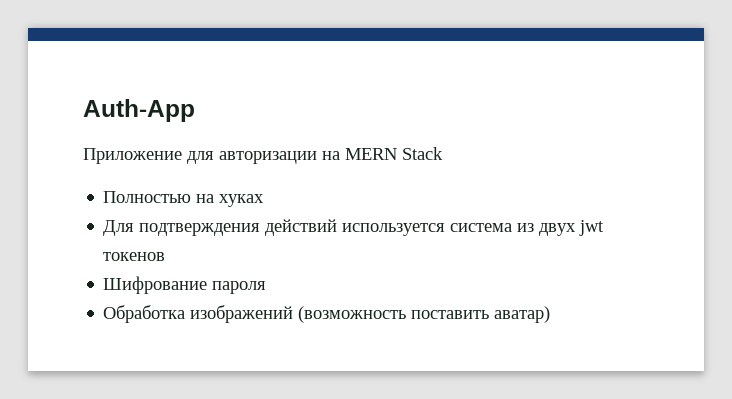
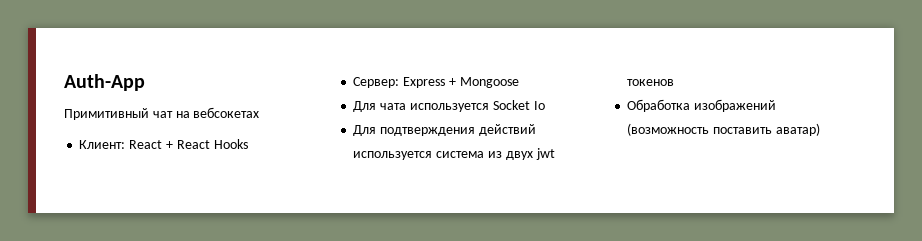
[83,147,443,164] [103,191,265,207] Приложение для авторизации на MERN Stack // Полностью на хуках -> [64,107,260,120] [79,139,248,149] [353,77,519,88] [353,100,545,112] Примитивный чат на вебсокетах // Клиент: React + React Hooks // Сервер: Express + Mongoose // Для чата используется Socket Io
[103,276,267,294] // Шифрование пароля -> (675, 82) none

